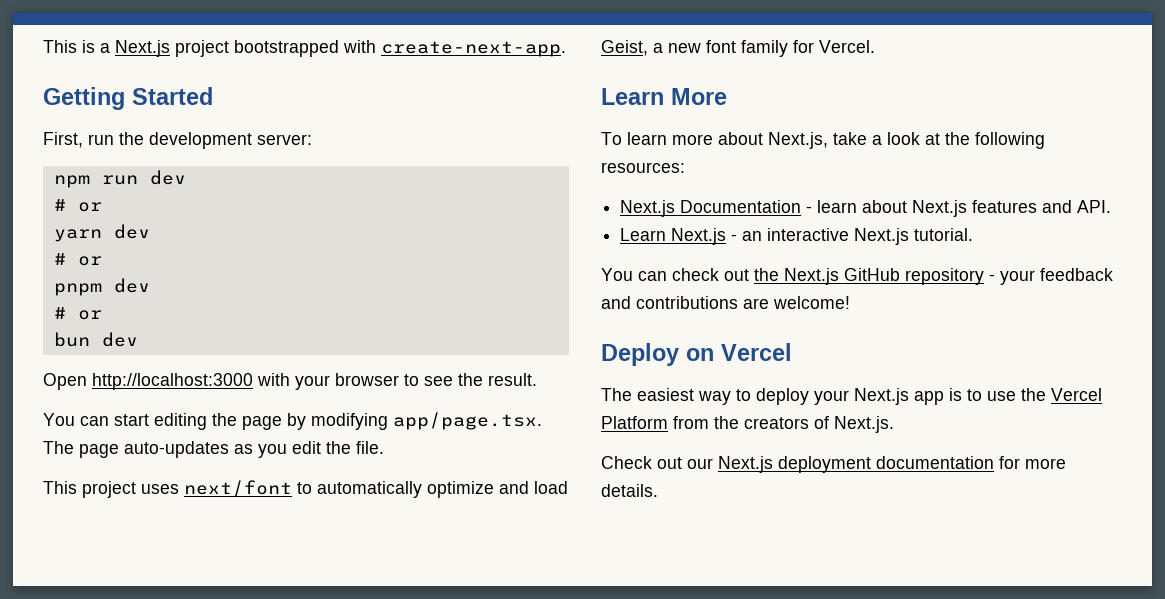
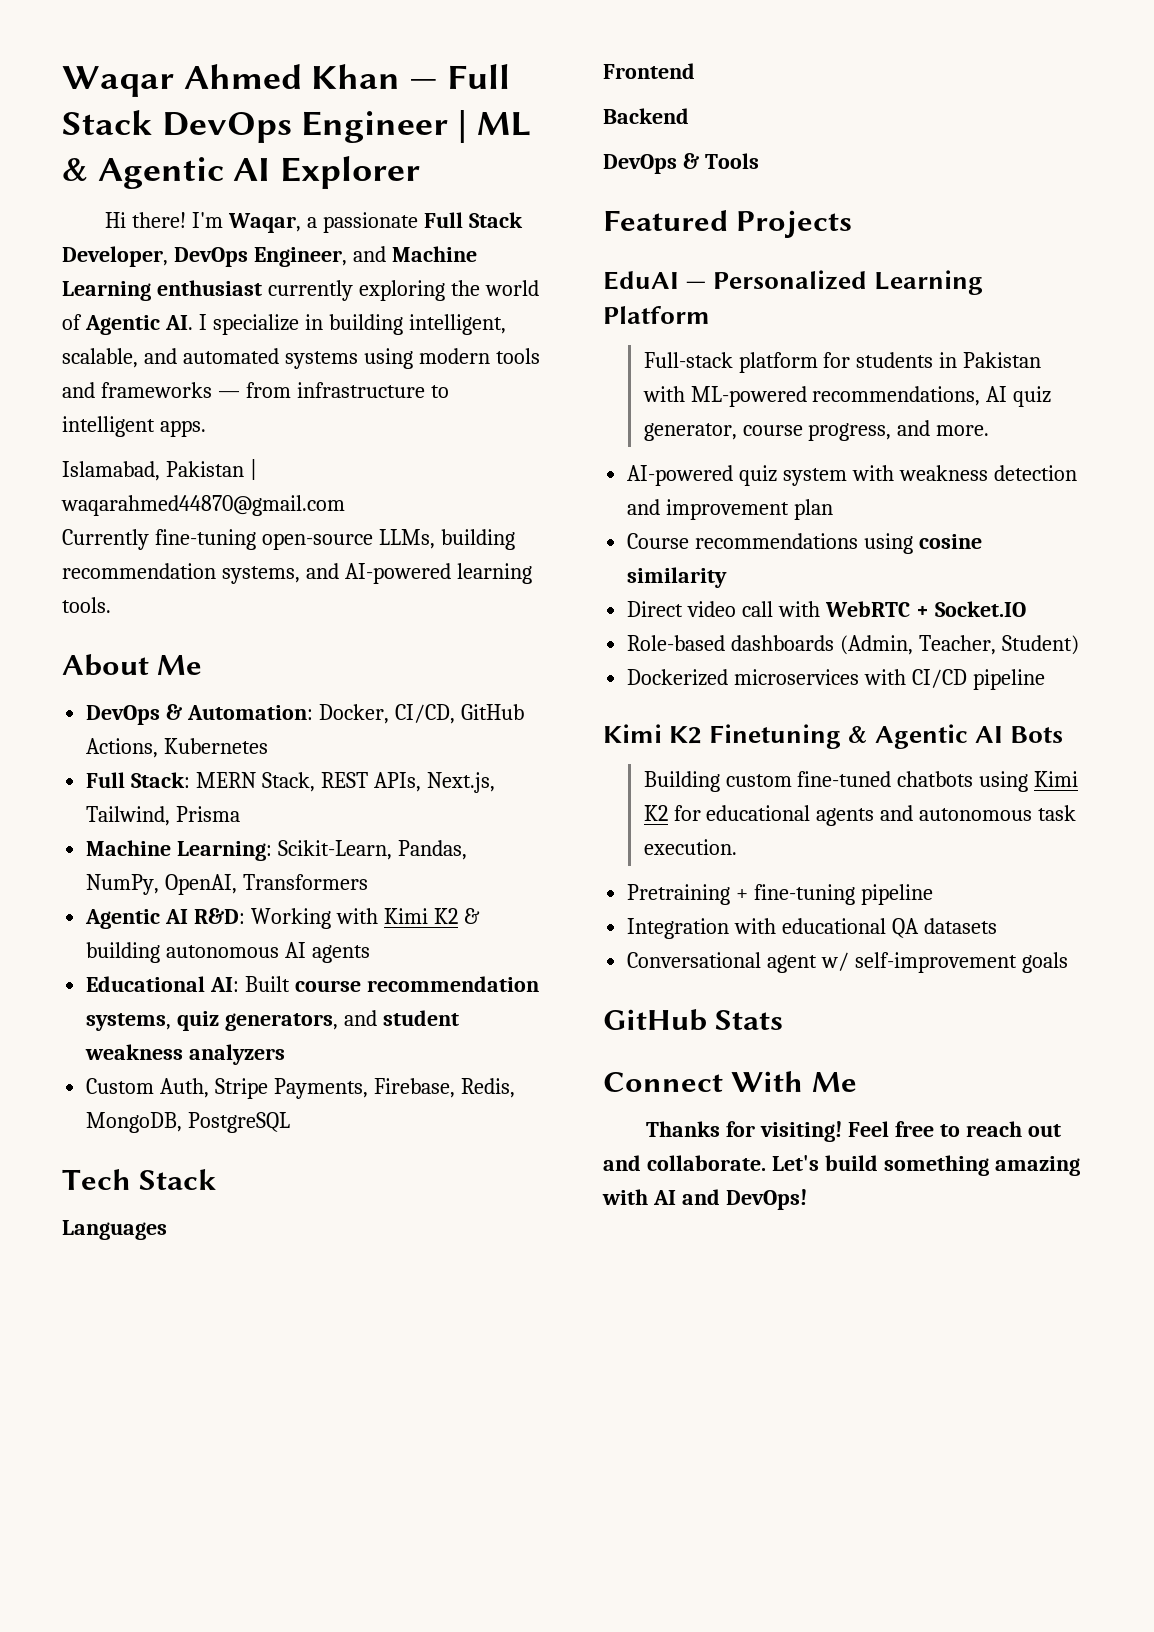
[43,40,566,57] [43,87,213,110] [43,132,312,149] [53,170,186,188] [53,199,102,212] [53,224,150,242] [53,253,102,266] [53,278,150,296] [53,307,102,320] [53,332,138,347] [43,373,537,390] [43,412,542,430] [43,441,384,458] [43,480,568,498] [601,40,875,57] [601,88,727,105] [601,132,1045,149] [601,162,685,173] [620,200,1112,217] [620,228,974,245] [601,268,1113,285] [601,296,850,309] [601,343,792,366] [601,388,1102,405] [601,416,894,433] [601,456,1066,473] [601,484,658,497] This is a Next.js project bootstrapped with create-next-app. // Getting Started // First, run the development server: // npm run dev // # or // yarn dev // # or // pnpm dev // # or // bun dev // Open http://localhost:3000 with your browser to see the result. // You can start editing the page by modifying app/page.tsx. The page auto-updates as you edit the file. // This project uses next/font to automatically optimize and load Geist, a new font family for Vercel. // Learn More // To learn more about Next.js, take a look at the following resources: // Next.js Documentation - learn about Next.js features and API. // Learn Next.js - an interactive Next.js tutorial. // You can check out the Next.js GitHub repository - your feedback and contributions are welcome! // Deploy on Vercel // The easiest way to deploy your Next.js app is to use the Vercel Platform from the creators of Next.js. // Check out our Next.js deployment documentation for more details. -> [62,64,510,97] [62,110,531,143] [62,156,421,189] [105,212,523,233] [62,246,477,267] [62,280,539,301] [62,314,506,335] [62,348,540,369] [62,382,449,398] [62,416,206,437] [62,459,257,481] [61,495,345,516] [62,529,515,550] [62,563,532,584] [62,597,111,613] [62,654,203,676] [86,704,524,725] [86,738,269,758] [86,772,495,793] [86,806,241,826] [86,840,468,861] [86,874,369,895] [85,908,480,929] [86,942,371,963] [86,976,539,992] [86,1010,459,1031] [85,1044,286,1065] [86,1078,515,1099] [86,1112,291,1133] [62,1169,217,1190] [62,1220,167,1240] [603,63,695,79] [603,108,689,124] [603,153,759,174] [603,210,853,238] [603,270,984,295] [603,306,710,324] [643,352,1042,373] [642,386,1052,407] [643,420,990,441] [627,465,1077,486] [627,499,834,520] [627,533,983,554] [627,567,728,588] [627,601,1026,617] [627,635,1079,655] [627,669,1045,690] [603,724,1063,749] [643,771,1079,792] [643,805,1077,826] [643,839,737,855] [627,884,934,905] [627,918,997,939] [627,952,1068,973] [603,1009,784,1031] [603,1071,857,1092] [646,1121,1061,1142] [603,1155,1080,1176] [602,1189,807,1210] Waqar Ahmed Khan — Full Stack DevOps Engineer | ML & Agentic AI Explorer // Hi there! I'm Waqar, a passionate Full Stack Developer, DevOps Engineer, and Machine Learning enthusiast currently exploring the world of Agentic AI. I specialize in building intelligent, scalable, and automated systems using modern tools and frameworks — from infrastructure to intelligent apps. // Islamabad, Pakistan | waqarahmed44870@gmail.com // Currently fine-tuning open-source LLMs, building recommendation systems, and AI-powered learning tools. // About Me // DevOps & Automation: Docker, CI/CD, GitHub Actions, Kubernetes // Full Stack: MERN Stack, REST APIs, Next.js, Tailwind, Prisma // Machine Learning: Scikit-Learn, Pandas, NumPy, OpenAI, Transformers // Agentic AI R&D: Working with Kimi K2 & building autonomous AI agents // Educational AI: Built course recommendation systems, quiz generators, and student weakness analyzers // Custom Auth, Stripe Payments, Firebase, Redis, MongoDB, PostgreSQL // Tech Stack // Languages // Frontend // Backend // DevOps & Tools // Featured Projects // EduAI — Personalized Learning Platform // Full-stack platform for students in Pakistan with ML-powered recommendations, AI quiz generator, course progress, and more. // AI-powered quiz system with weakness detection and improvement plan // Course recommendations using cosine similarity // Direct video call with WebRTC + Socket.IO // Role-based dashboards (Admin, Teacher, Student) // Dockerized microservices with CI/CD pipeline // Kimi K2 Finetuning & Agentic AI Bots // Building custom fine-tuned chatbots using Kimi K2 for educational agents and autonomous task execution. // Pretraining + fine-tuning pipeline // Integration with educational QA datasets // Conversational agent w/ self-improvement goals // GitHub Stats // Connect With Me // Thanks for visiting! Feel free to reach out and collaborate. Let's build something amazing with AI and DevOps!

